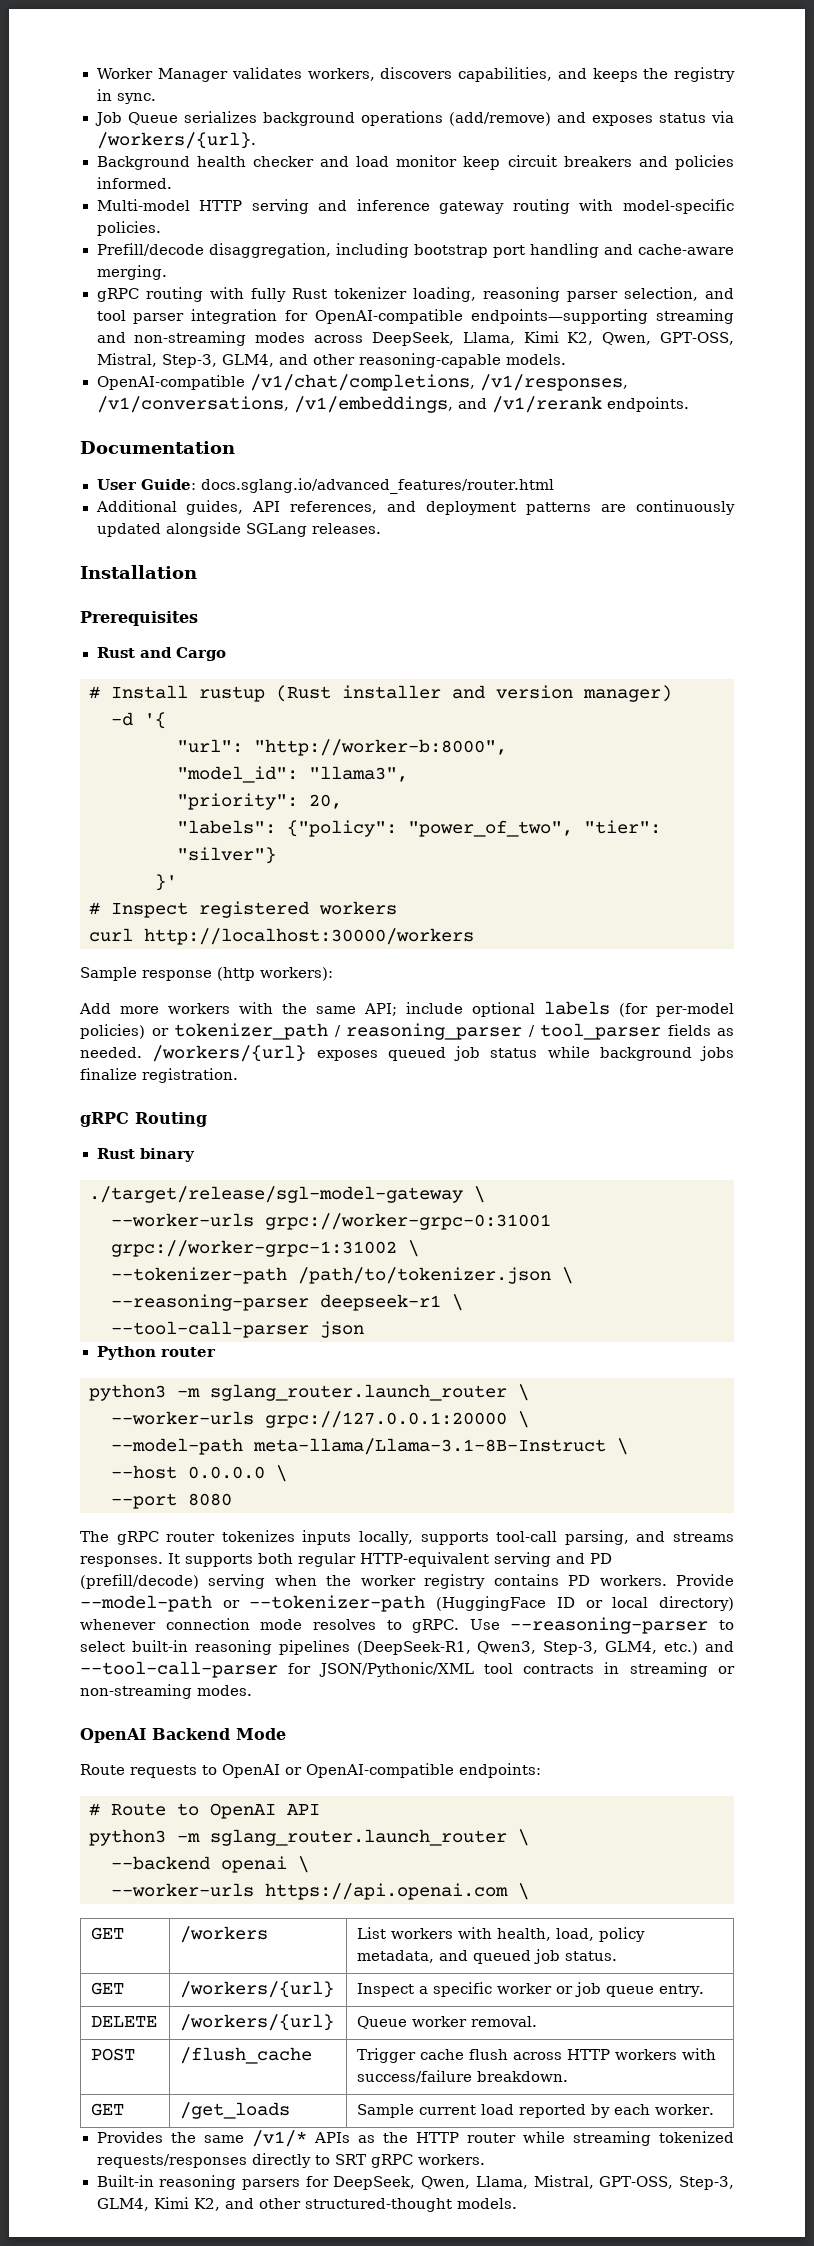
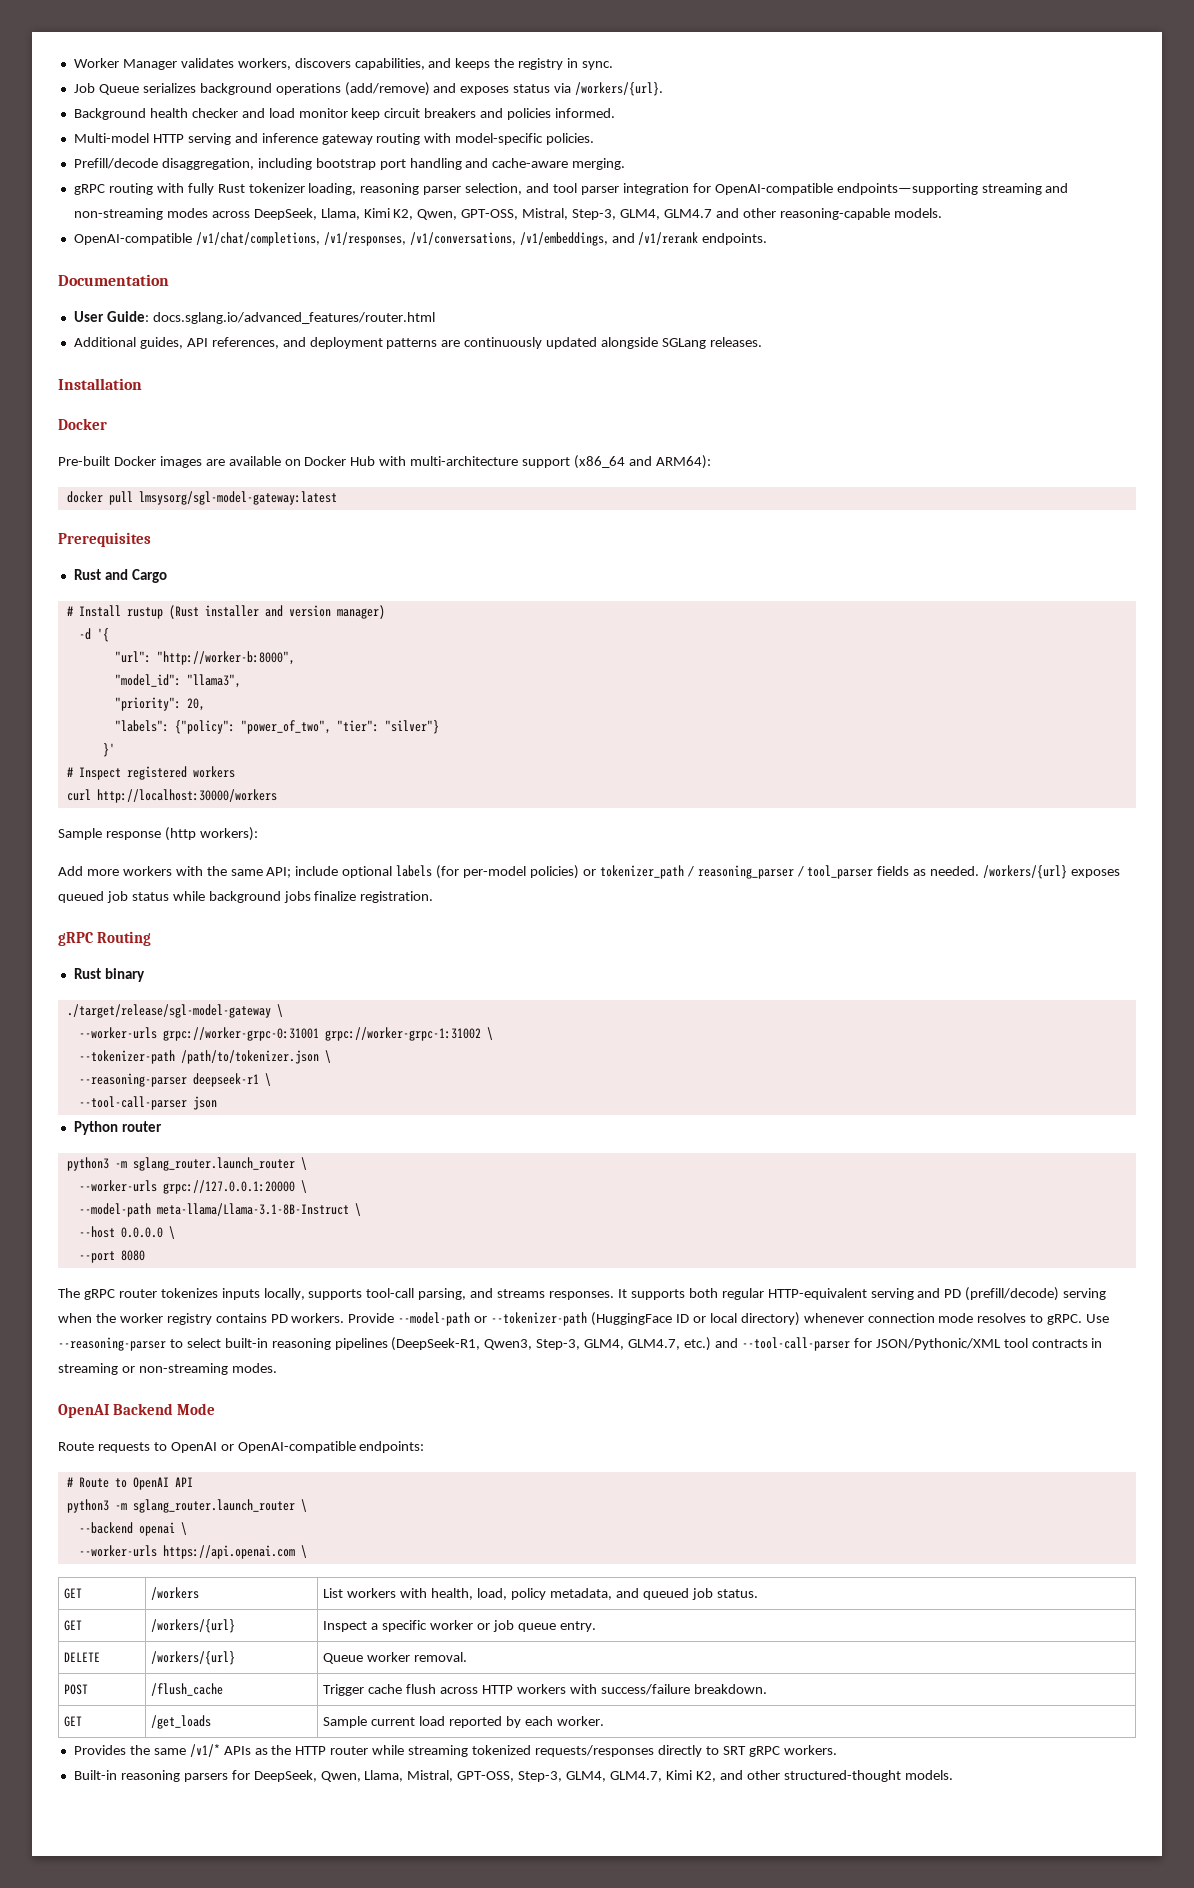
(274, 360) none -> [663,209,712,218] GLM4.7
(197, 572) none -> [58,418,107,430] [58,455,711,469] [66,491,337,505] // Docker // Pre-built Docker images are available on Docker Hub with multi-architecture support (x86_64 and ARM64): // docker pull lmsysorg/sgl-model-gateway:latest
(658, 1647) none -> [628,1339,681,1350] GLM4.7,
(149, 2204) none -> [610,1771,663,1782] GLM4.7,

